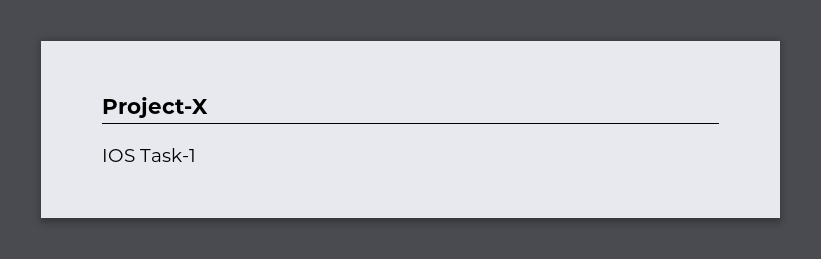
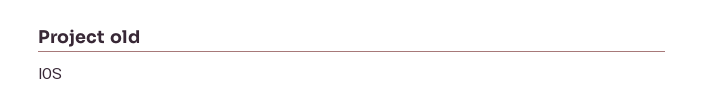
[102,97,208,118] Project-X -> [38,29,140,47] Project old
[140,148,196,162] Task-1 -> (62, 73) none

